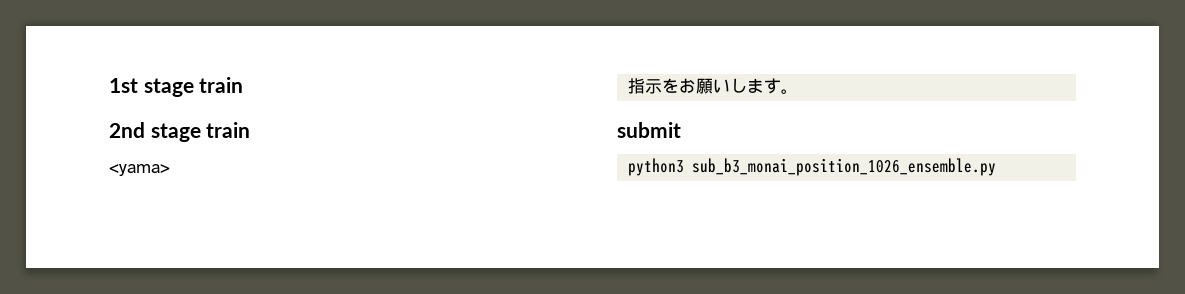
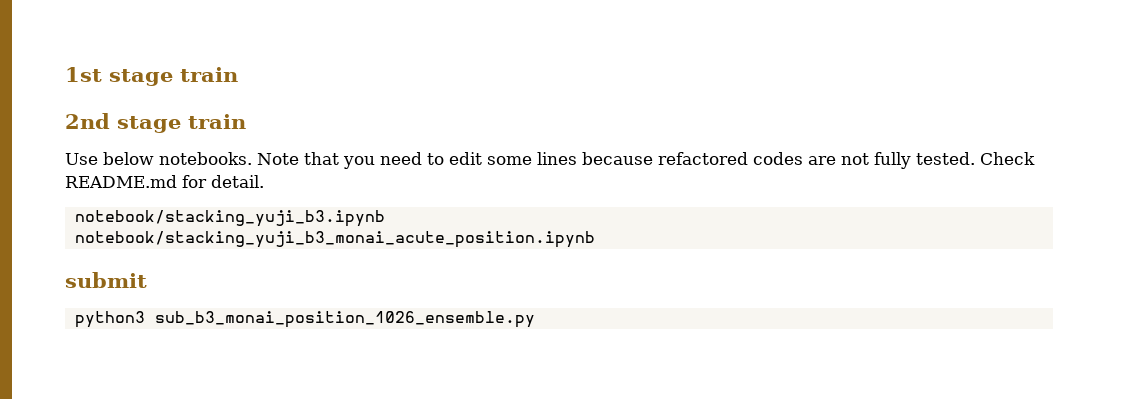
[109,164,170,176] [627,78,798,94] <yama> // 指示をお願いします。 -> [65,152,1035,169] [65,175,264,188] [74,210,385,227] [74,231,595,248] Use below notebooks. Note that you need to edit some lines because refactored codes are not fully tested. Check README.md for detail. // notebook/stacking_yuji_b3.ipynb // notebook/stacking_yuji_b3_monai_acute_position.ipynb

